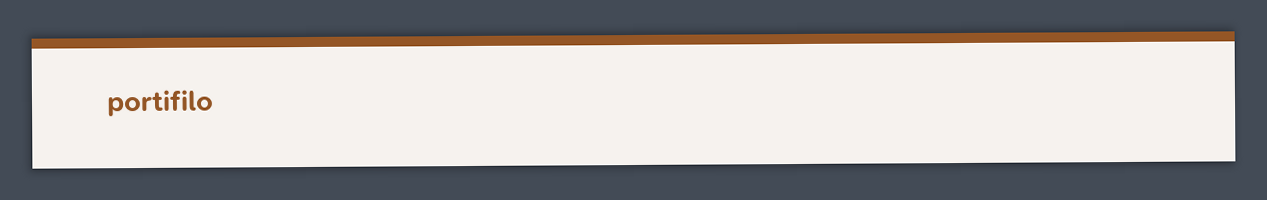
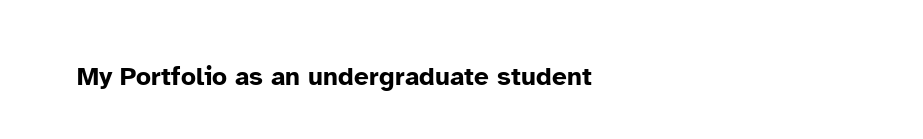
[106,89,214,117] portifilo -> [77,65,592,91] My Portfolio as an undergraduate student

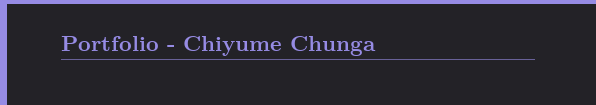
[77,65,592,91] My Portfolio as an undergraduate student -> [61,36,376,56] Portfolio - Chiyume Chunga

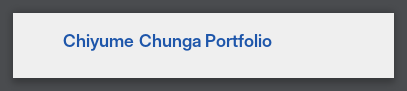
[61,36,175,51] Portfolio - -> (63, 42) none
(376, 46) none -> [205,34,273,47] Portfolio

